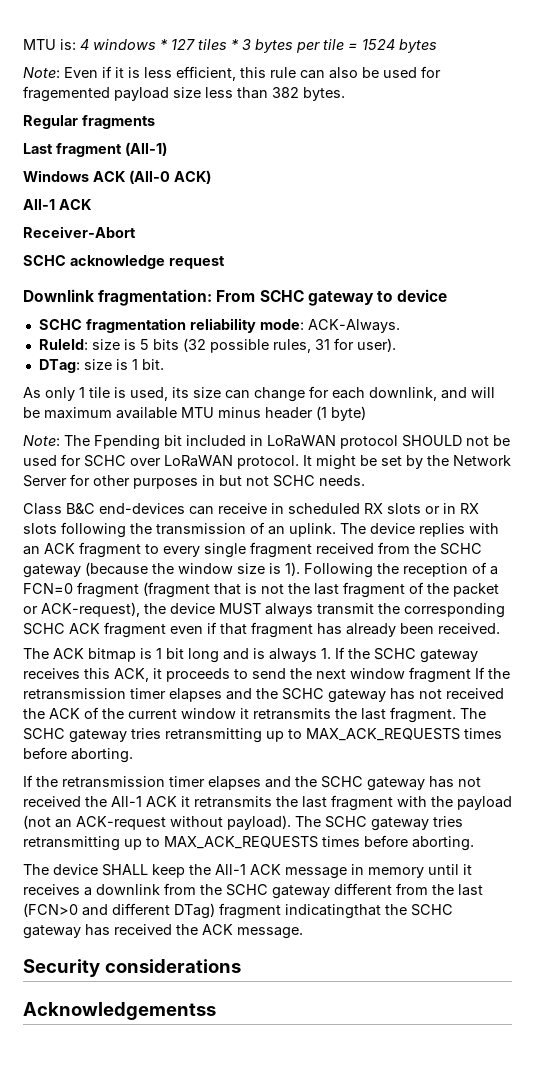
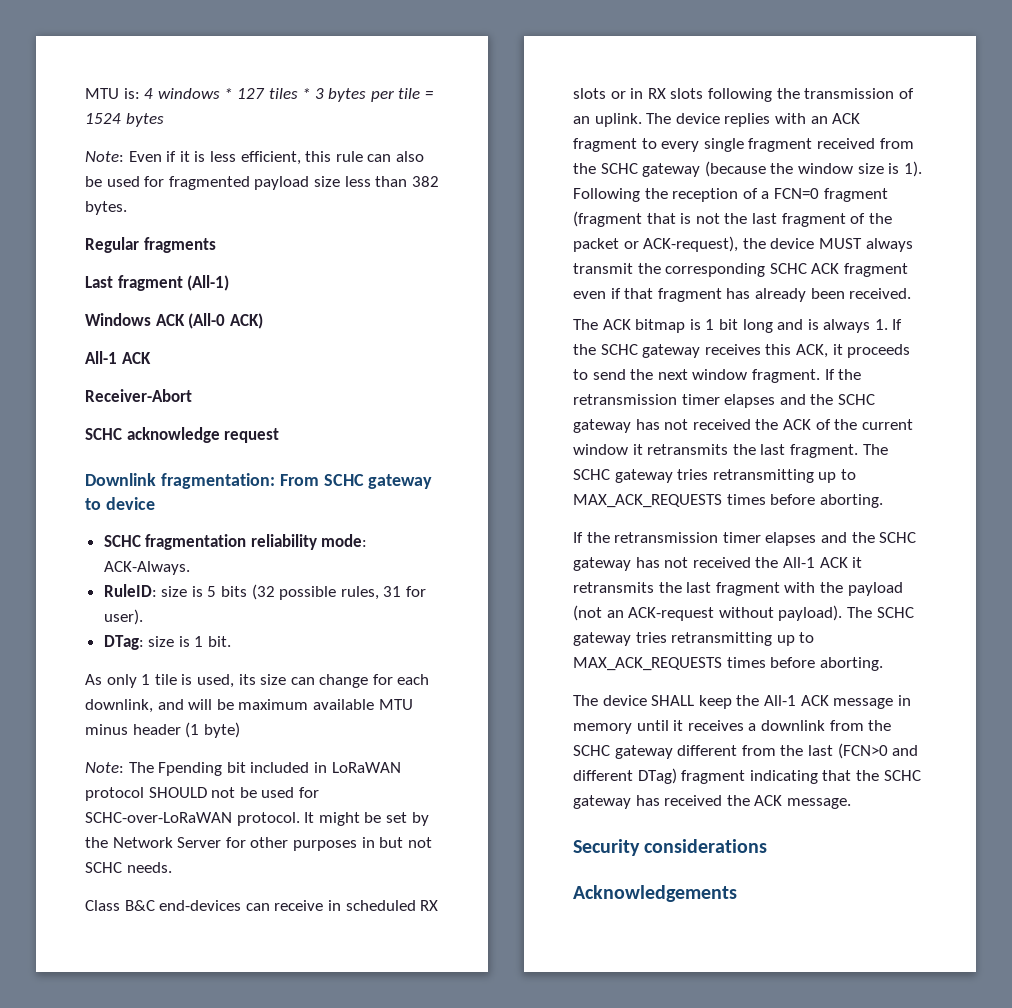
[23,86,110,102] fragemented -> [168,176,250,190] fragmented
[38,339,88,350] RuleId: -> [103,584,157,597] RuleID:
[84,455,233,467] SCHC over LoRaWAN -> [85,812,232,823] SCHC-over-LoRaWAN
[409,667,471,683] fragment -> [751,369,820,383] fragment.
[285,904,381,919] indicatingthat -> [749,770,852,784] indicating that
[23,1002,216,1020] Acknowledgementss -> [573,885,737,902] Acknowledgements

